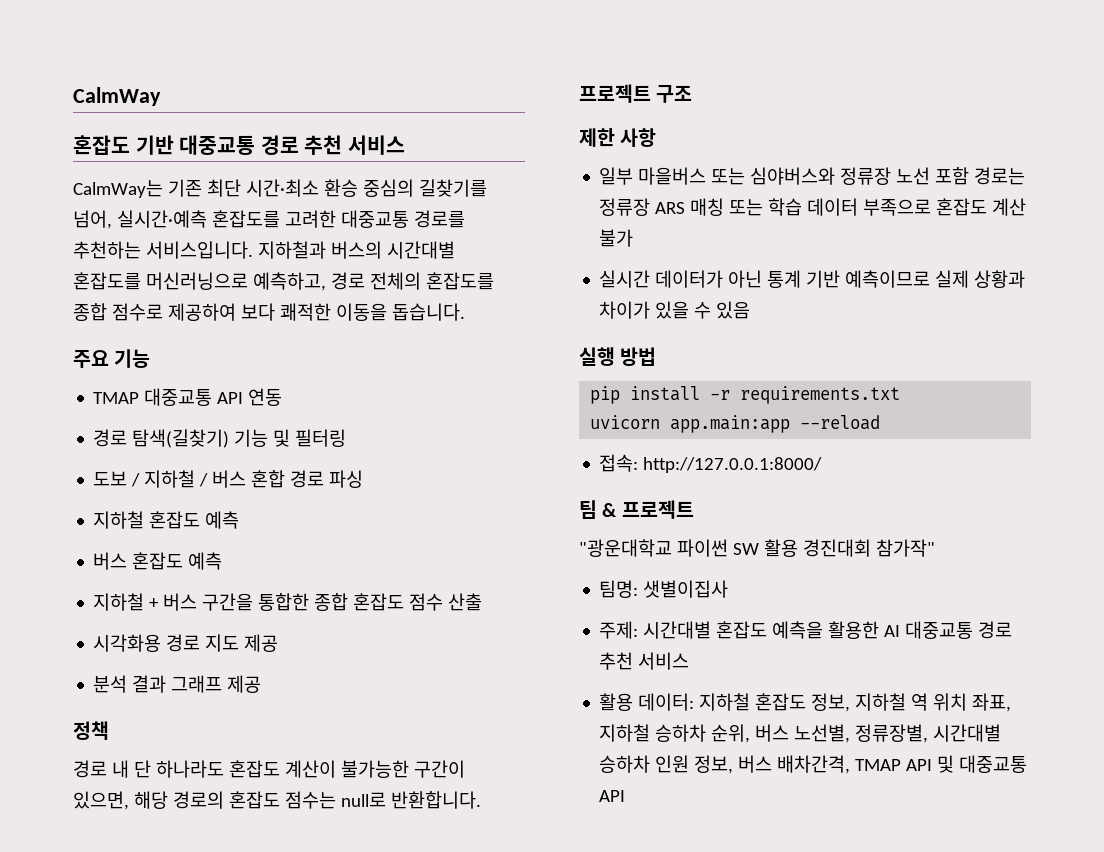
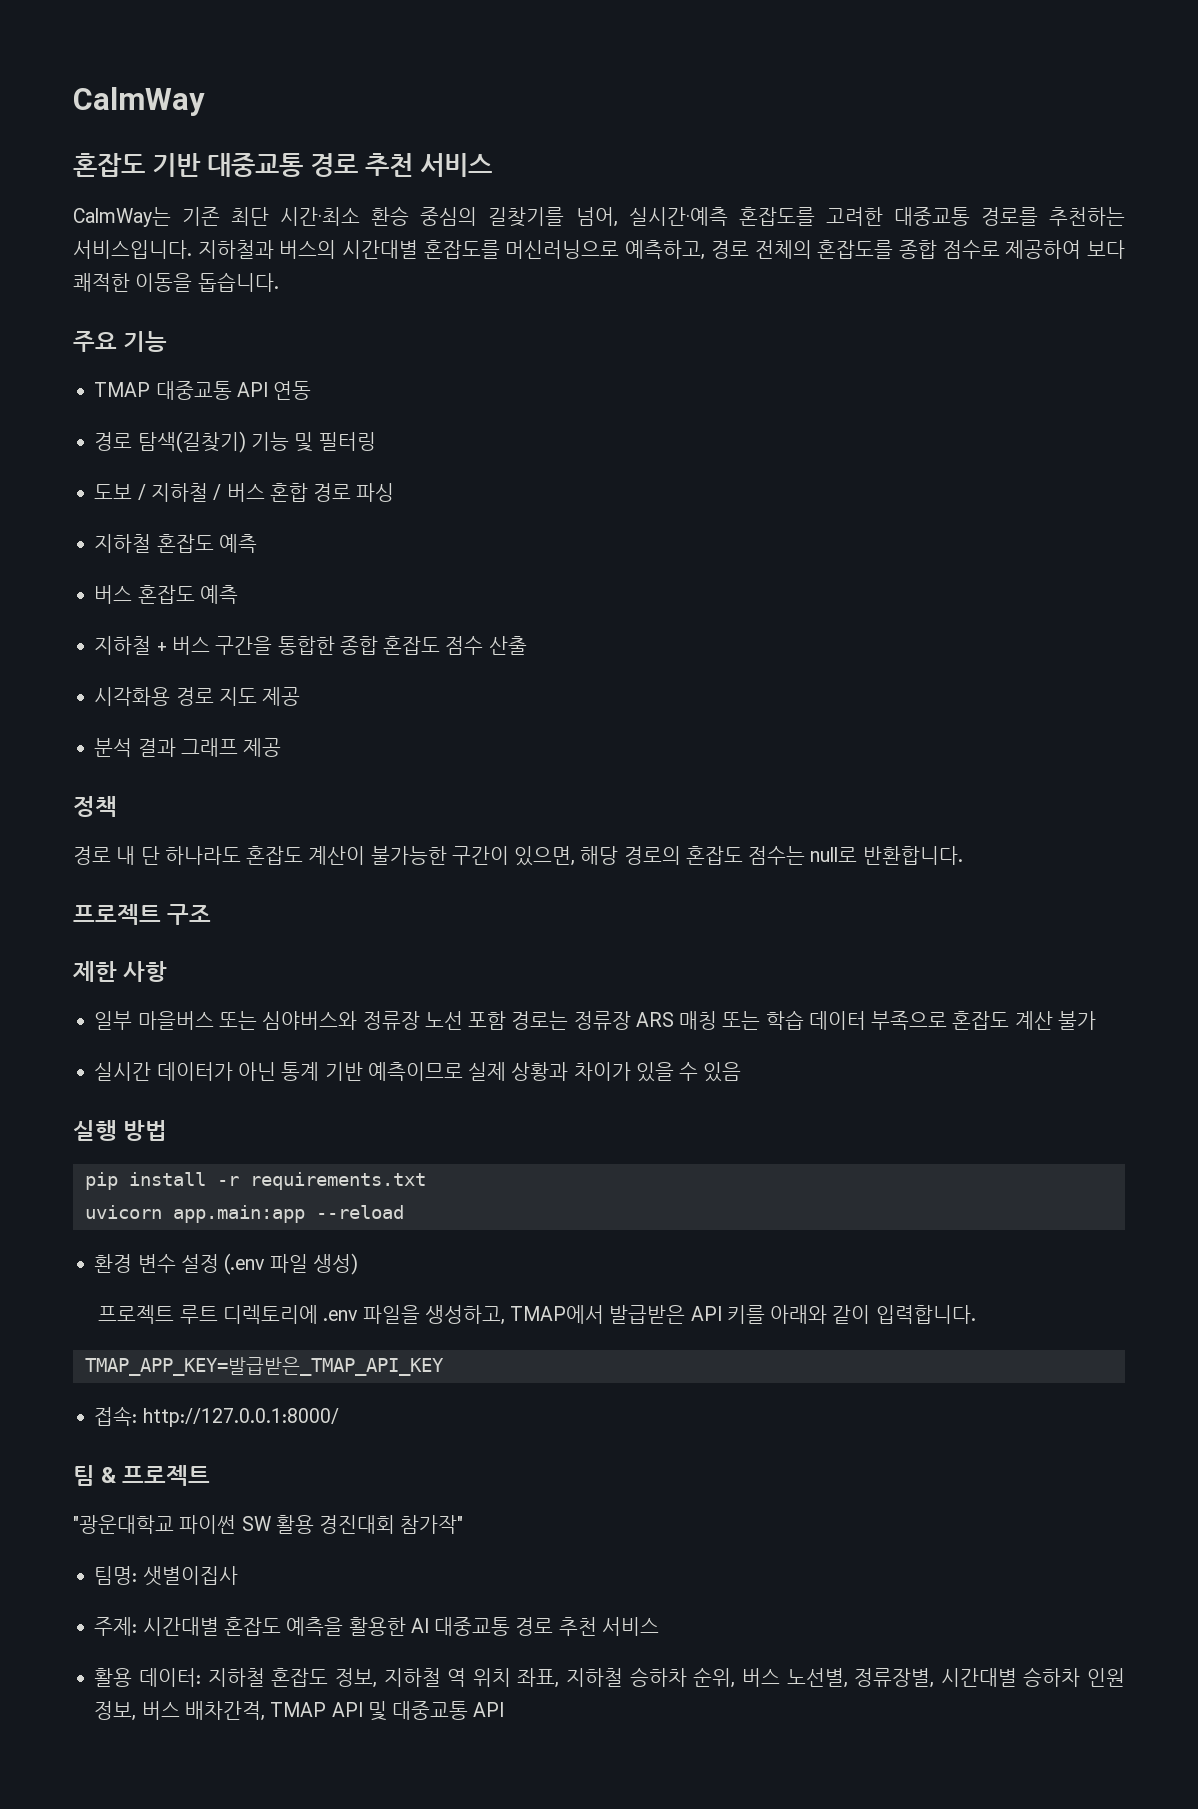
(881, 422) none -> [94,1253,358,1275] [98,1305,976,1325] [84,1357,444,1376] // 환경 변수 설정 (.env 파일 생성) // 프로젝트 루트 디렉토리에 .env 파일을 생성하고, TMAP에서 발급받은 API 키를 아래와 같이 입력합니다. // TMAP_APP_KEY=발급받은_TMAP_API_KEY

